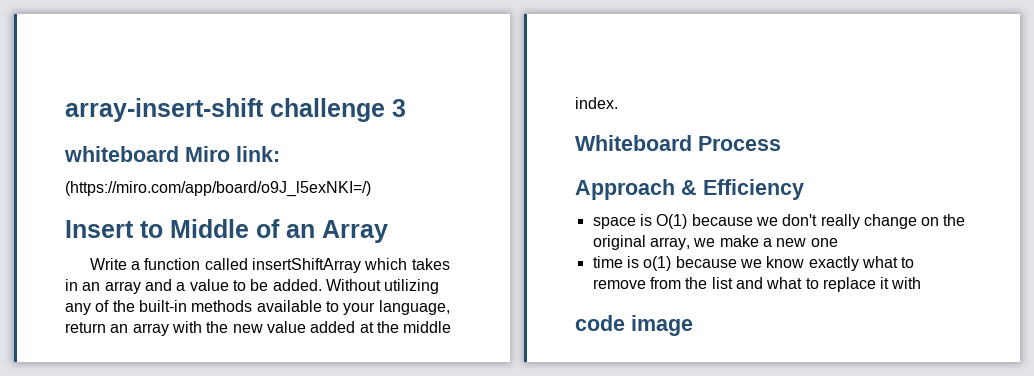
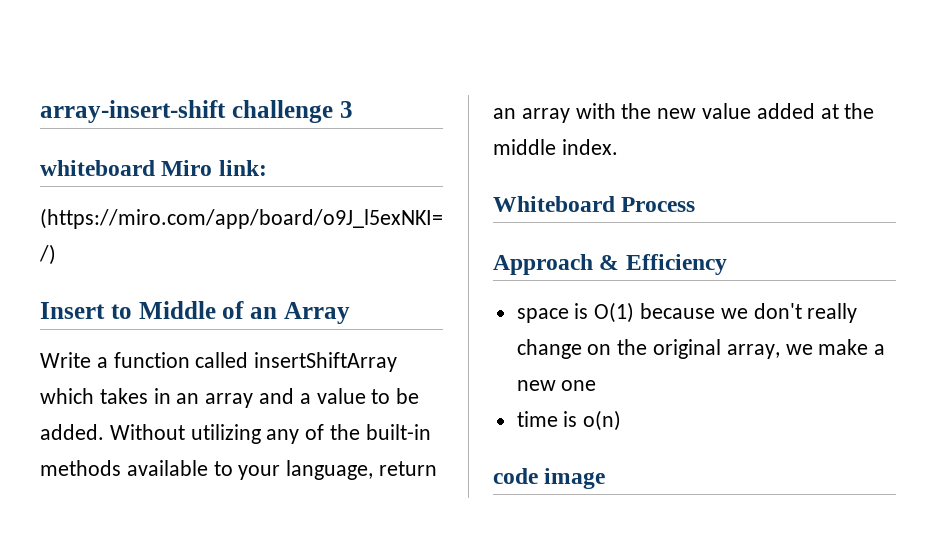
[643,256,915,271] [592,277,922,292] o(1) because we know exactly what to remove from the list and what to replace it with -> [583,410,622,431] o(n)

